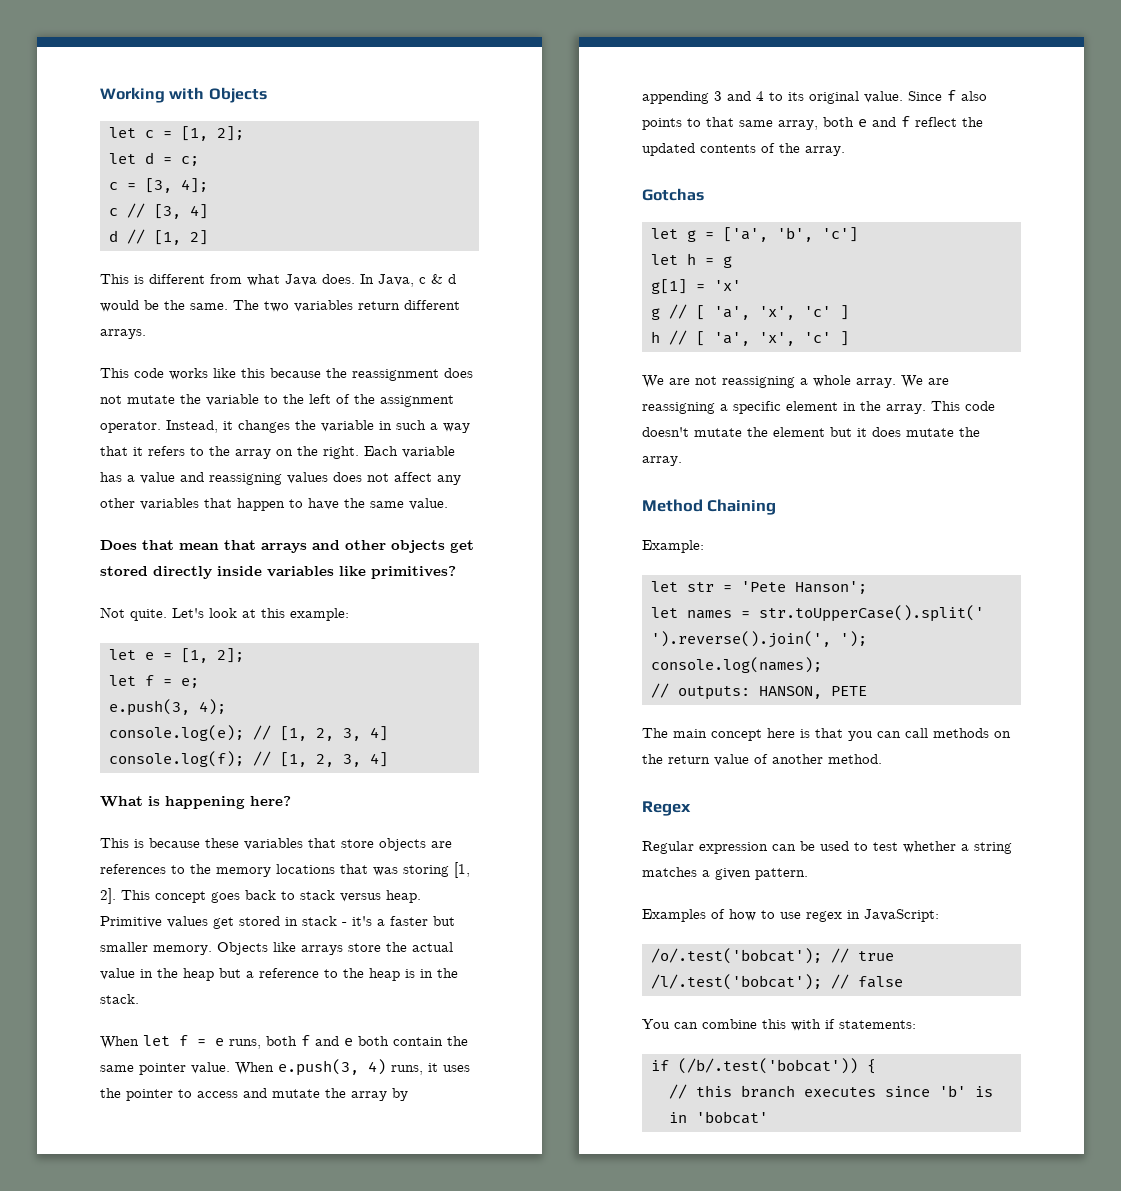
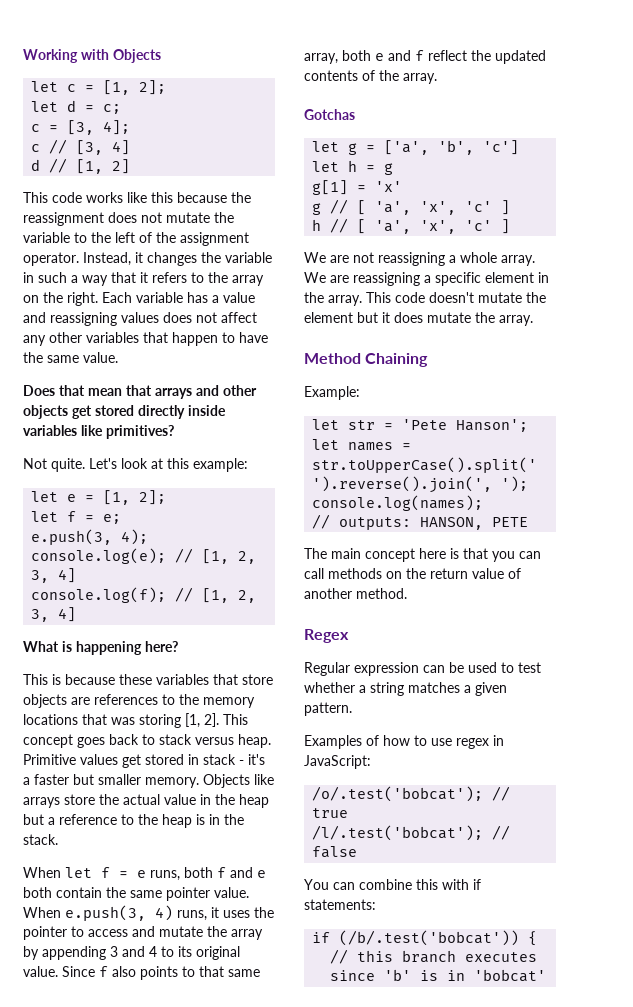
[100,274,456,287] [100,300,460,312] [100,329,146,339] // This is different from what Java does. In Java, c & d would be the same. The two variables return different arrays. -> (131, 166) none

